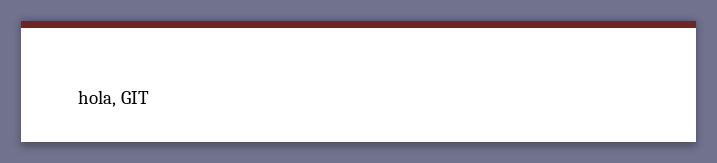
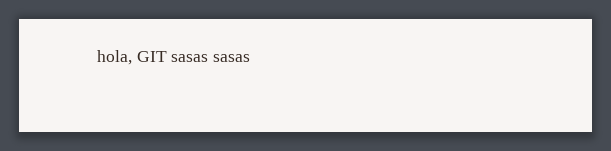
(150, 97) none -> [171,54,251,62] sasas sasas

